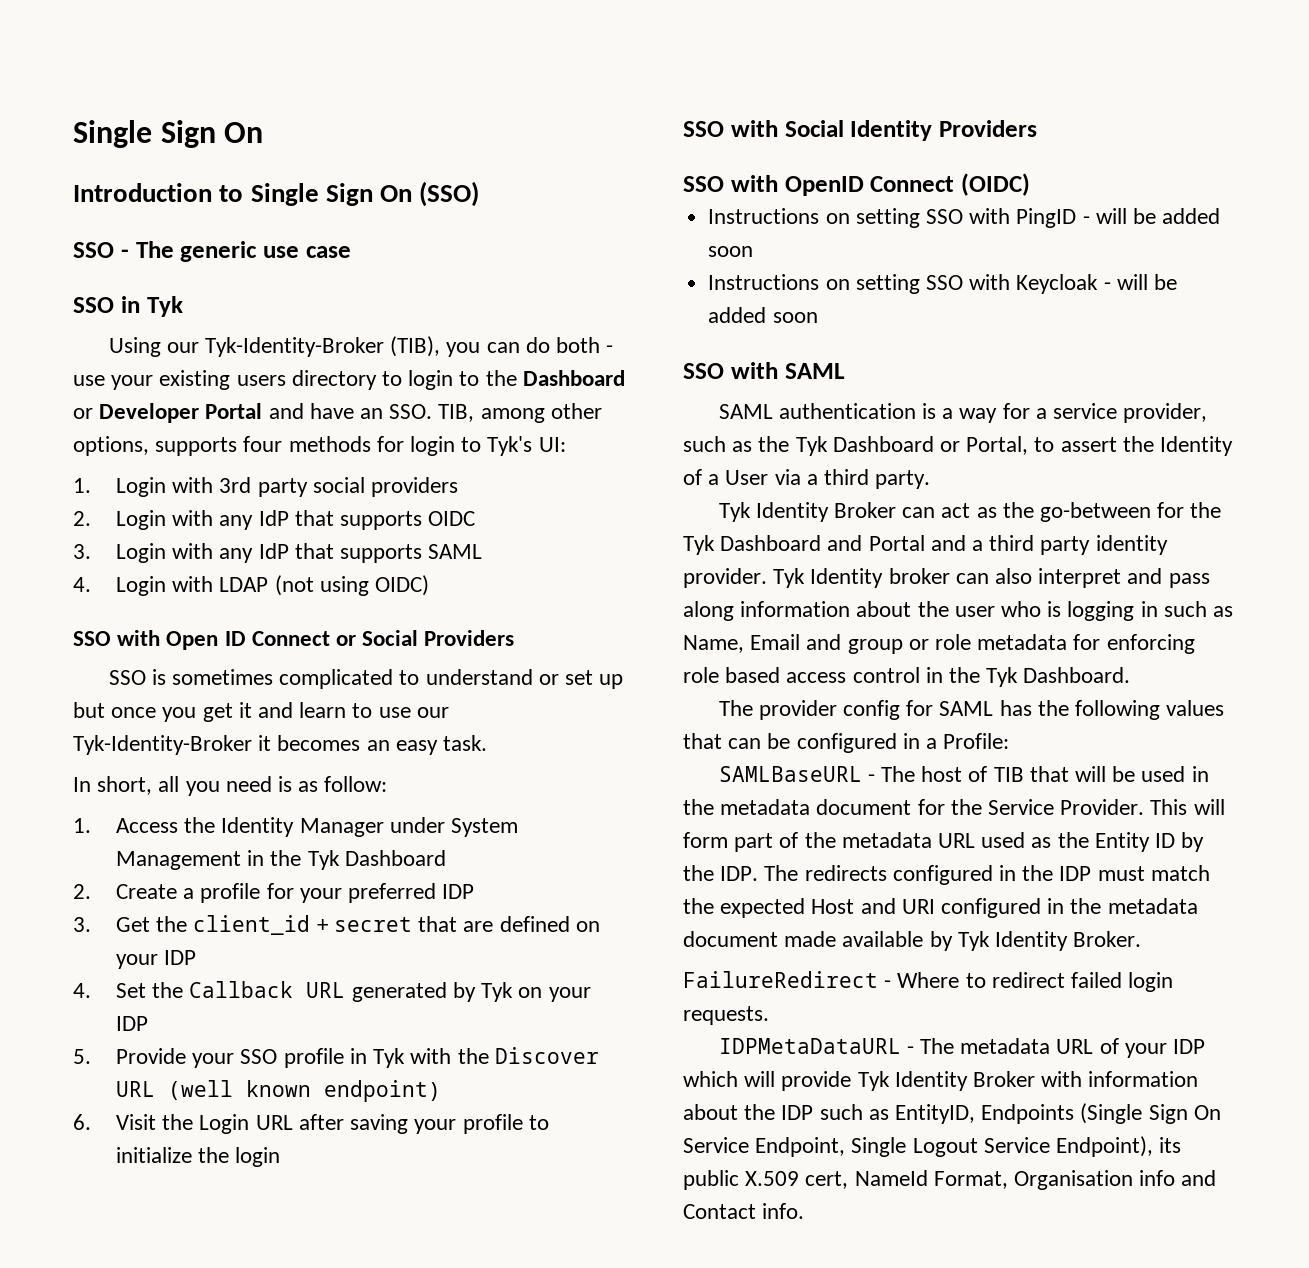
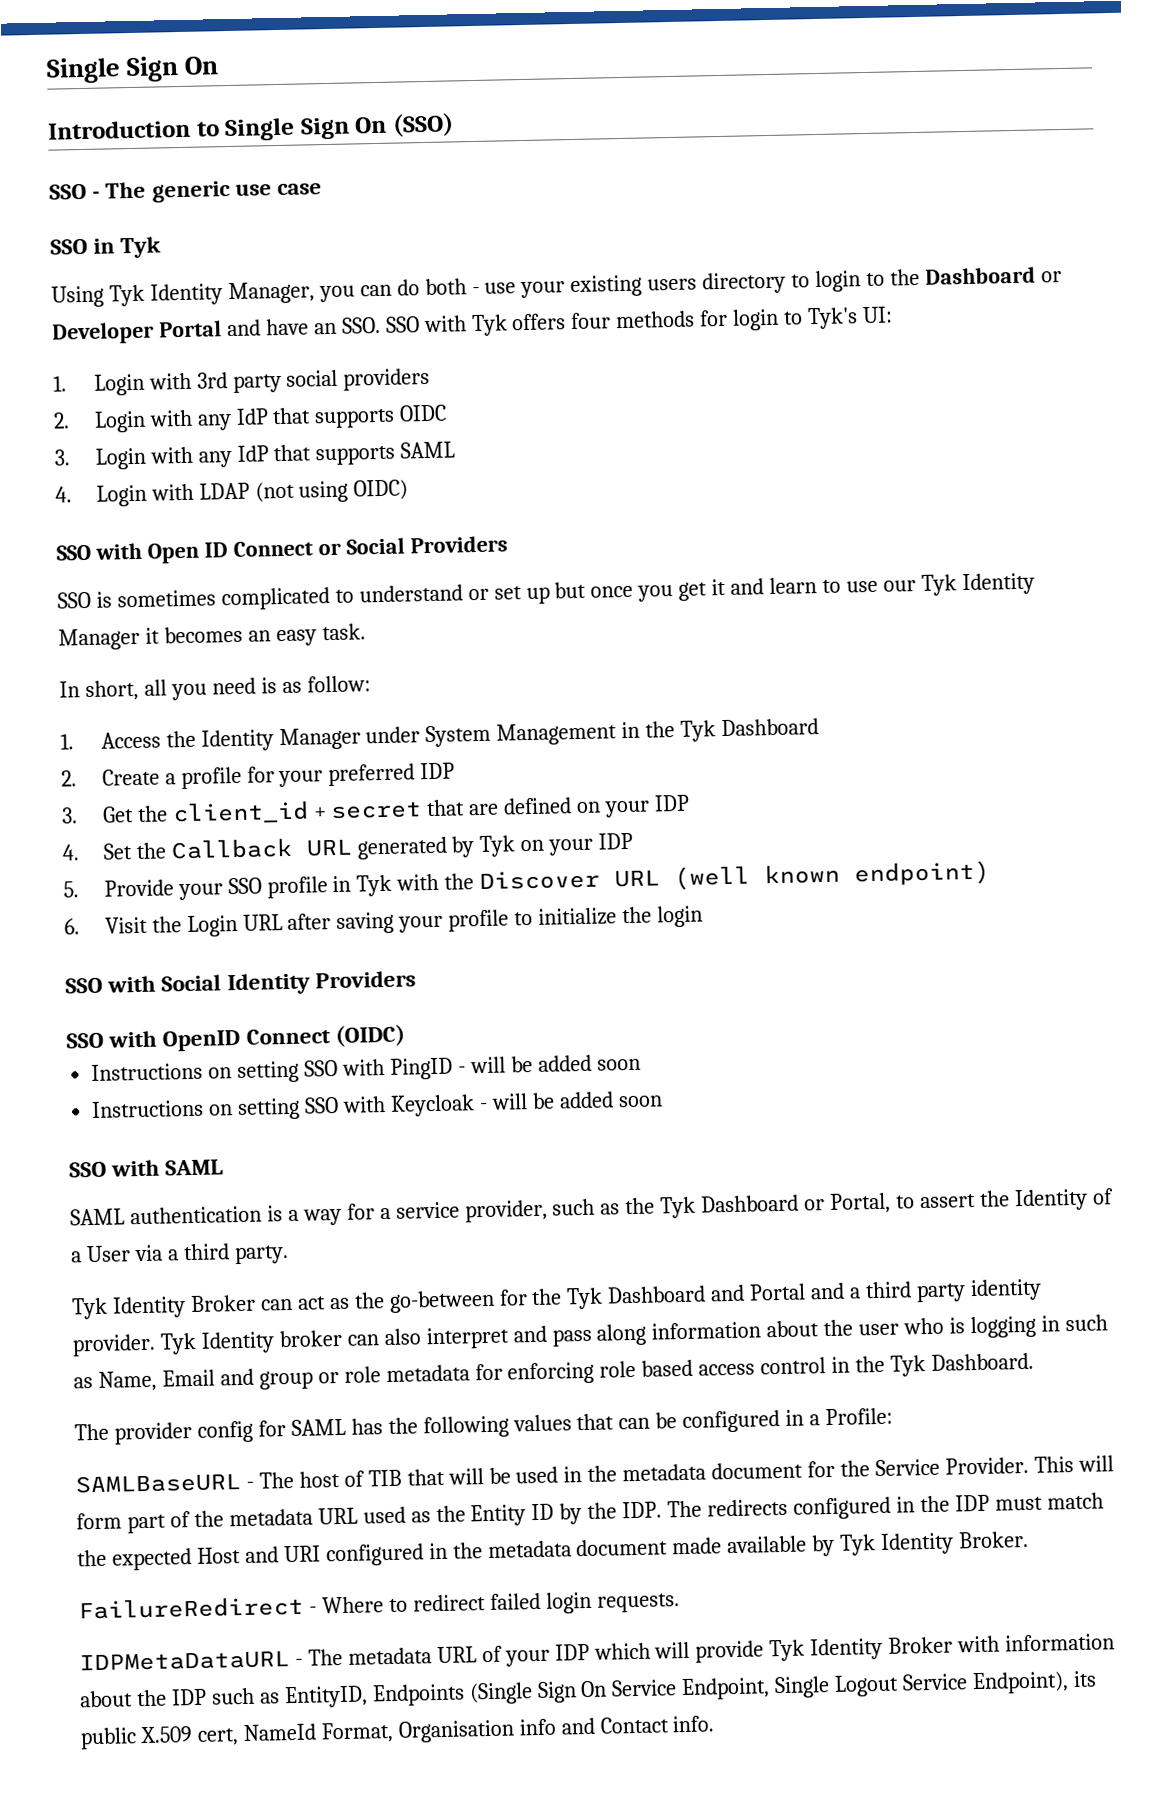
[166,336,441,357] our Tyk-Identity-Broker (TIB), -> [108,281,315,307] Tyk Identity Manager,
[438,403,602,423] [73,436,238,456] TIB, among other options, supports -> [384,313,567,337] SSO with Tyk offers
[73,735,252,755] Tyk-Identity-Broker -> [920,572,1035,596] [58,627,140,651] Tyk Identity Manager

